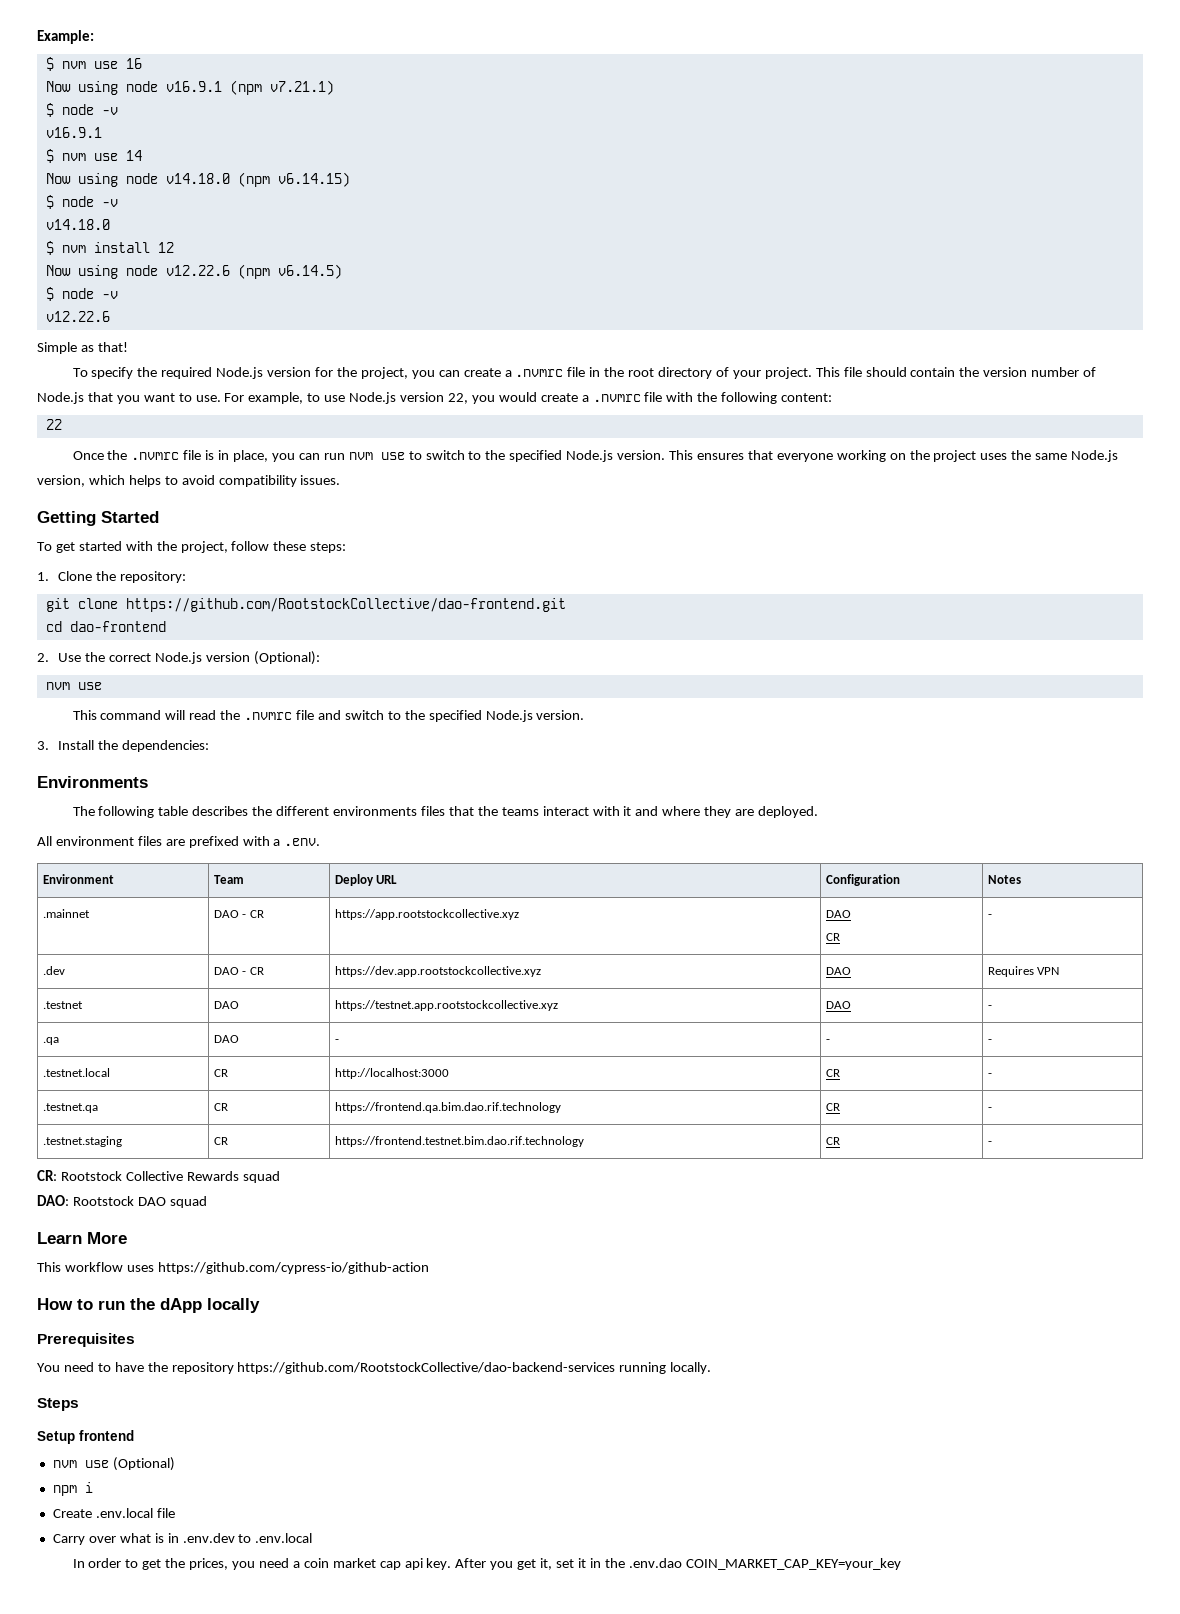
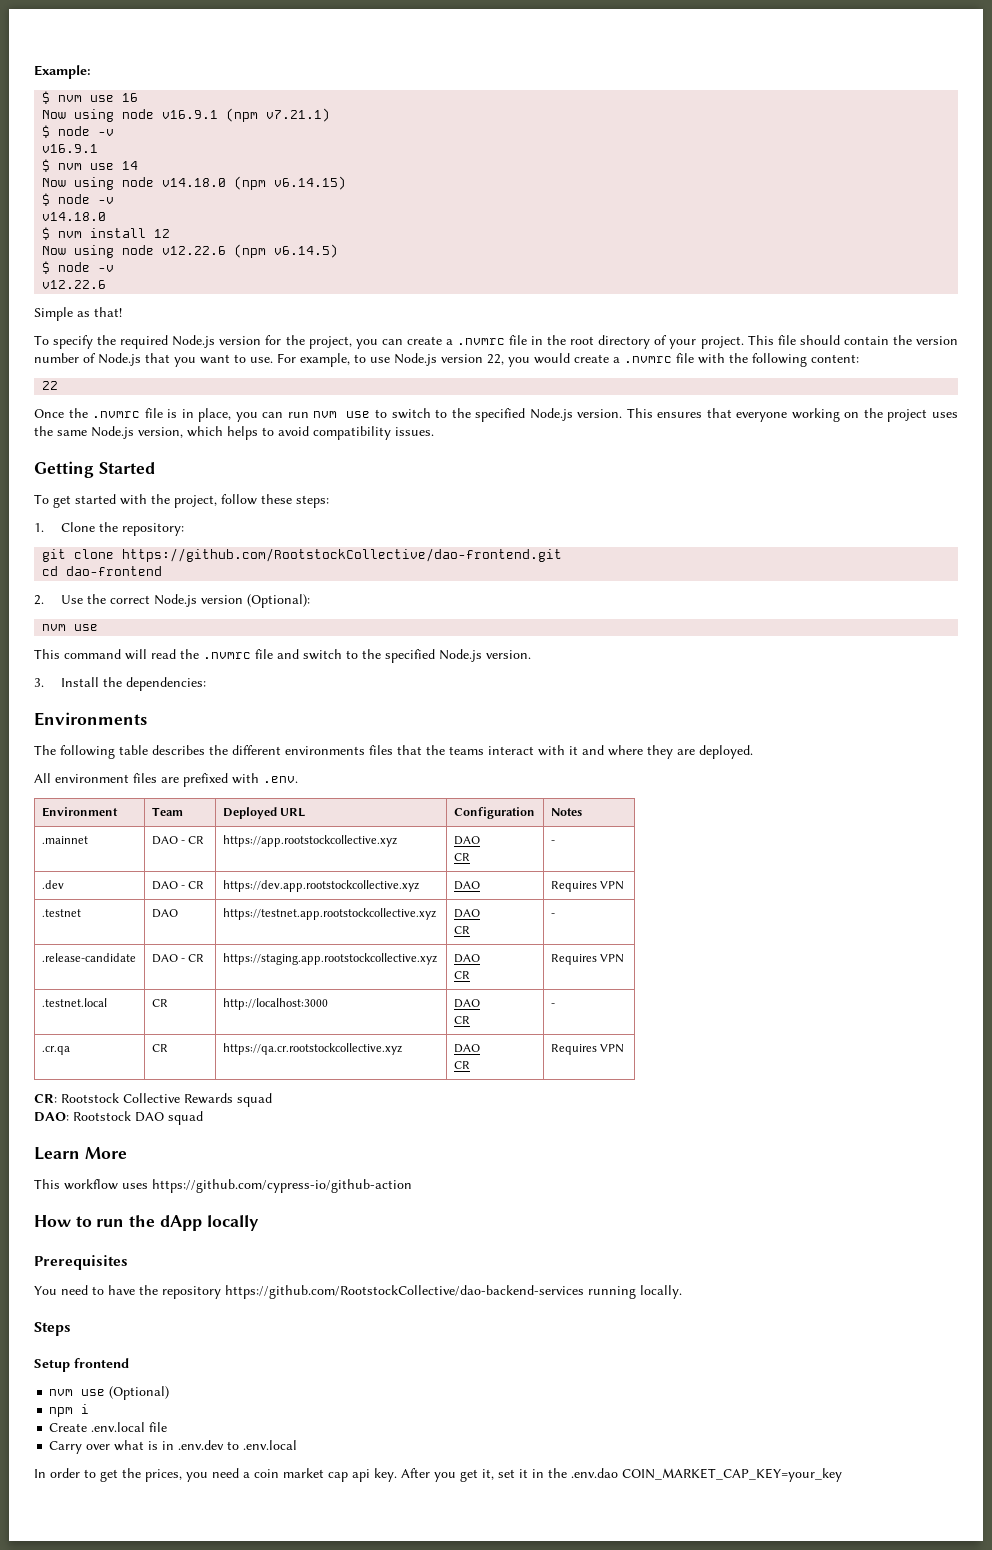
[273,839,281,846] a -> (259, 778) none
[334,874,374,886] Deploy -> [222,807,277,819] Deployed
[987,1005,992,1009] [42,1037,59,1045] [213,1035,239,1043] [334,1039,339,1043] [825,1039,830,1043] [987,1039,992,1043] | - // .qa | DAO | - | - | - -> [453,926,470,934] [550,913,555,917] [41,953,136,962] [151,954,205,963] [222,953,437,965] [453,954,480,963] [453,971,470,979] [550,954,625,965] // CR | - // .release-candidate | DAO - CR | https://staging.app.rootstockcollective.xyz | DAO // CR | Requires VPN
[825,1069,840,1077] [987,1073,992,1077] [42,1103,98,1113] [213,1103,228,1111] [334,1102,561,1113] [825,1103,840,1111] [987,1107,992,1111] [42,1136,122,1147] [213,1137,228,1145] [334,1136,584,1147] [825,1137,840,1145] [987,1141,992,1145] CR | - // .testnet.qa | CR | https://frontend.qa.bim.dao.rif.technology | CR | - // .testnet.staging | CR | https://frontend.testnet.bim.dao.rif.technology | CR | - -> [453,999,480,1008] [453,1016,470,1024] [550,1003,555,1007] [41,1046,70,1055] [151,1044,168,1052] [222,1043,402,1055] [453,1044,480,1053] [453,1061,470,1069] [550,1044,625,1055] DAO // CR | - // .cr.qa | CR | https://qa.cr.rootstockcollective.xyz | DAO // CR | Requires VPN

